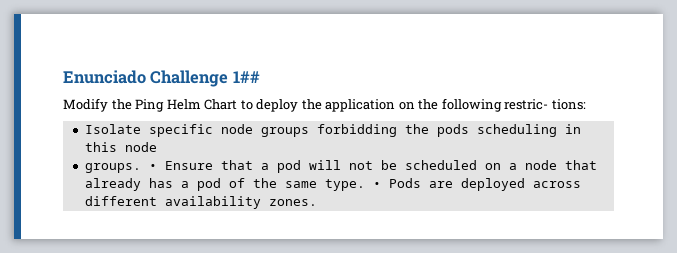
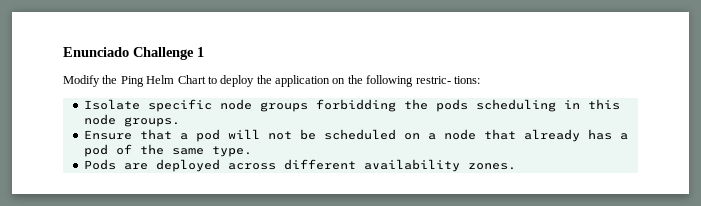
[232,71,260,83] 1## -> [197,47,204,57] 1
[85,163,158,173] // groups. • -> [124,117,181,127] groups. //
[373,182,382,188] • -> (253, 151) //

